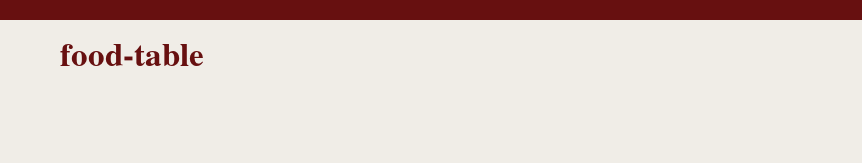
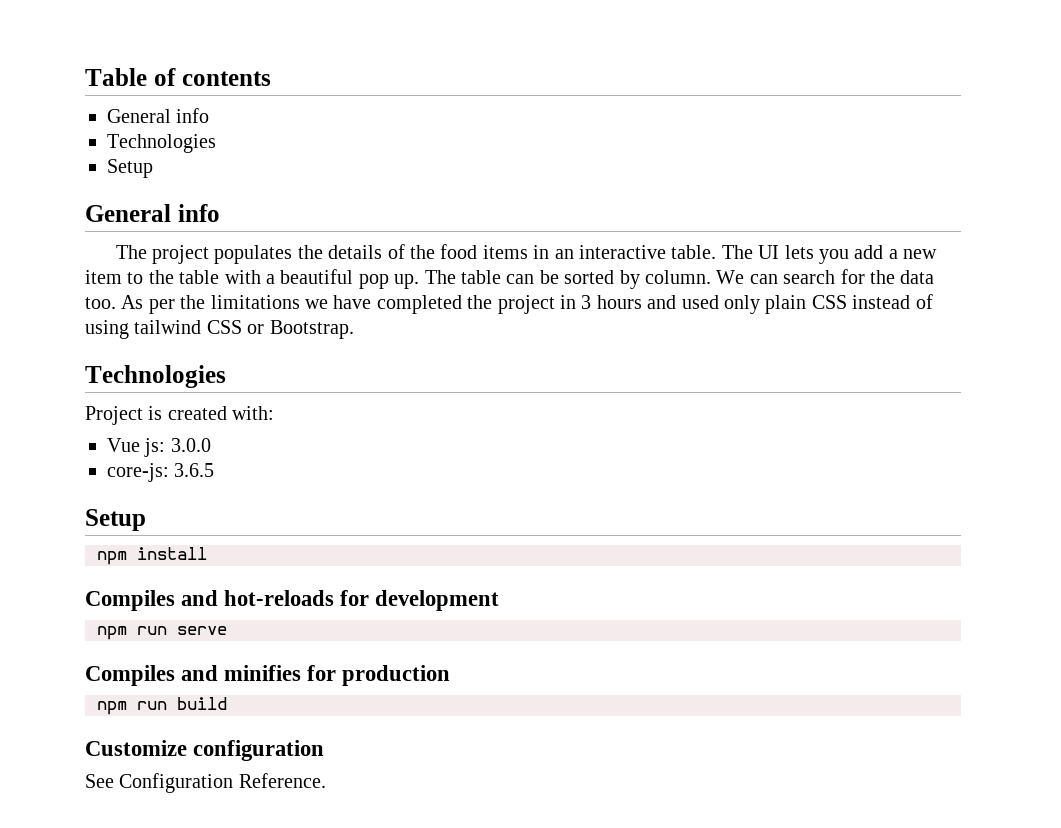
[60,44,204,66] food-table -> [85,68,271,86] [107,108,210,123] [107,134,216,153] [107,159,153,178] [85,204,220,222] [115,244,938,264] [85,269,935,289] [85,294,933,314] [85,320,354,339] [85,365,226,388] [85,406,275,425] [107,438,211,457] [107,463,215,482] [85,509,146,531] [97,547,207,565] [85,590,500,611] [97,626,227,640] [85,665,451,686] [97,697,227,715] [85,740,325,761] [85,773,326,793] Table of contents // General info // Technologies // Setup // General info // The project populates the details of the food items in an interactive table. The UI lets you add a new item to the table with a beautiful pop up. The table can be sorted by column. We can search for the data too. As per the limitations we have completed the project in 3 hours and used only plain CSS instead of using tailwind CSS or Bootstrap. // Technologies // Project is created with: // Vue js: 3.0.0 // core-js: 3.6.5 // Setup // npm install // Compiles and hot-reloads for development // npm run serve // Compiles and minifies for production // npm run build // Customize configuration // See Configuration Reference.

